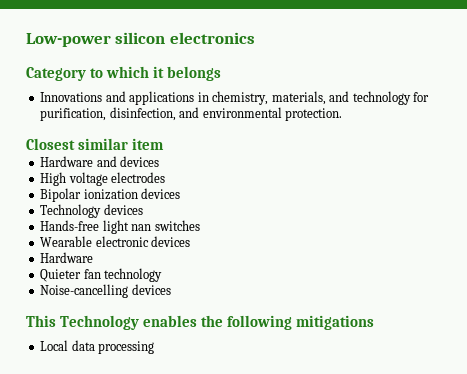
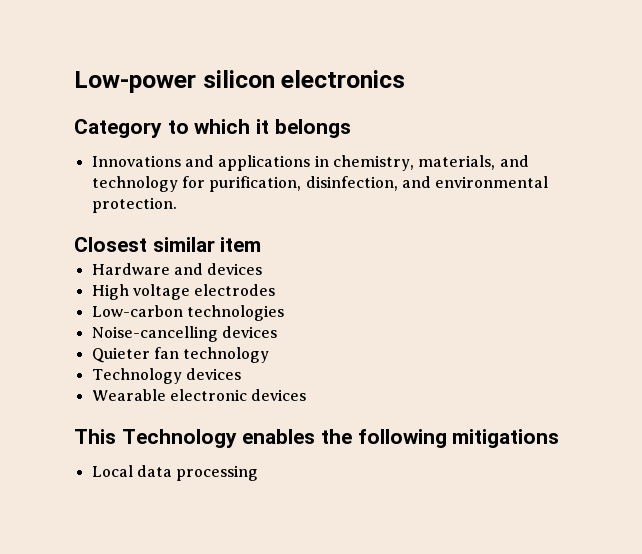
[40,188,181,202] [40,204,143,218] [40,220,200,234] [40,236,191,247] [40,252,94,263] Bipolar ionization devices // Technology devices // Hands-free light nan switches // Wearable electronic devices // Hardware -> [91,305,284,321] [91,326,277,342] Low-carbon technologies // Noise-cancelling devices
[40,284,129,298] Noise-cancelling -> [91,368,241,384] [91,389,247,401] Technology devices // Wearable electronic

